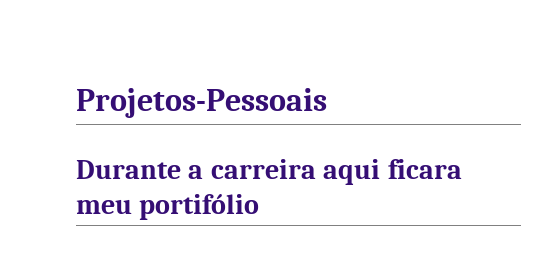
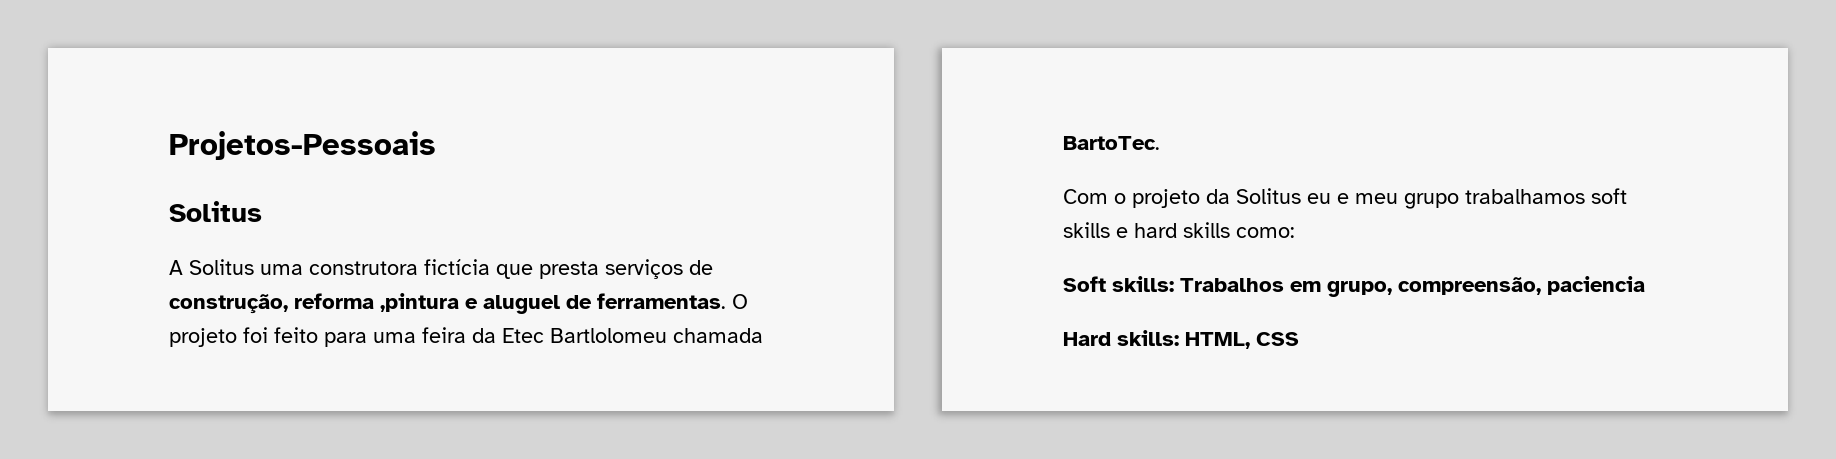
[76,159,462,185] [76,194,260,220] Durante a carreira aqui ficara meu portifólio -> [169,201,262,222] [169,259,713,279] [169,293,748,314] [169,327,763,347] [1063,136,1160,150] [1063,188,1627,209] [1063,222,1295,238] [1063,276,1645,297] [1063,330,1299,349] Solitus // A Solitus uma construtora fictícia que presta serviços de construção, reforma ,pintura e aluguel de ferramentas. O projeto foi feito para uma feira da Etec Bartlolomeu chamada BartoTec. // Com o projeto da Solitus eu e meu grupo trabalhamos soft skills e hard skills como: // Soft skills: Trabalhos em grupo, compreensão, paciencia // Hard skills: HTML, CSS

